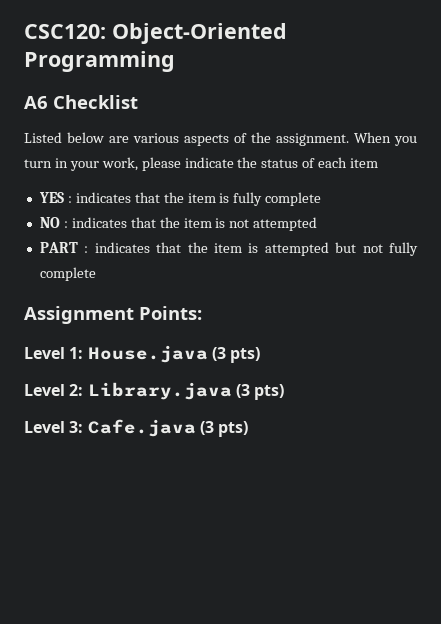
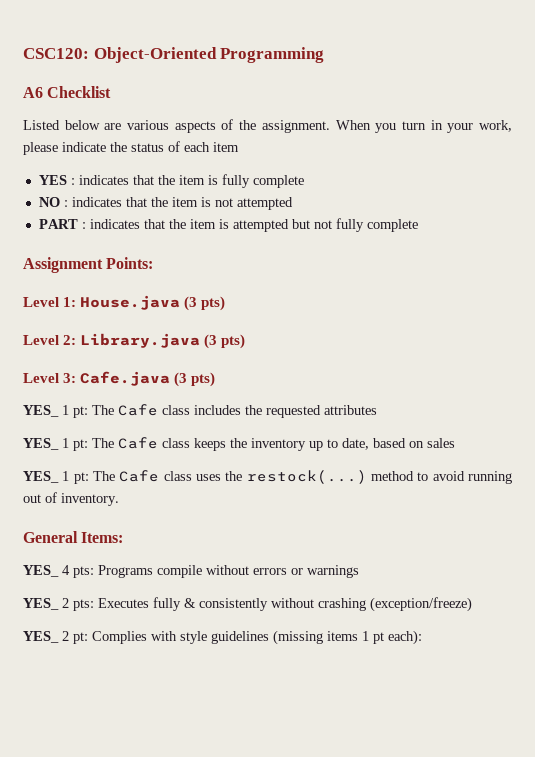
(249, 429) none -> [23,404,377,418] [23,437,455,451] [23,470,512,484] [23,492,119,506] [23,531,124,543] [23,565,359,578] [23,597,472,612] [23,630,422,645] // YES_ 1 pt: The Cafe class includes the requested attributes // YES_ 1 pt: The Cafe class keeps the inventory up to date, based on sales // YES_ 1 pt: The Cafe class uses the restock(...) method to avoid running out of inventory. // General Items: // YES_ 4 pts: Programs compile without errors or warnings // YES_ 2 pts: Executes fully & consistently without crashing (exception/freeze) // YES_ 2 pt: Complies with style guidelines (missing items 1 pt each):

